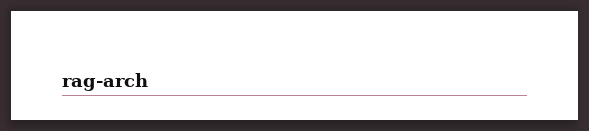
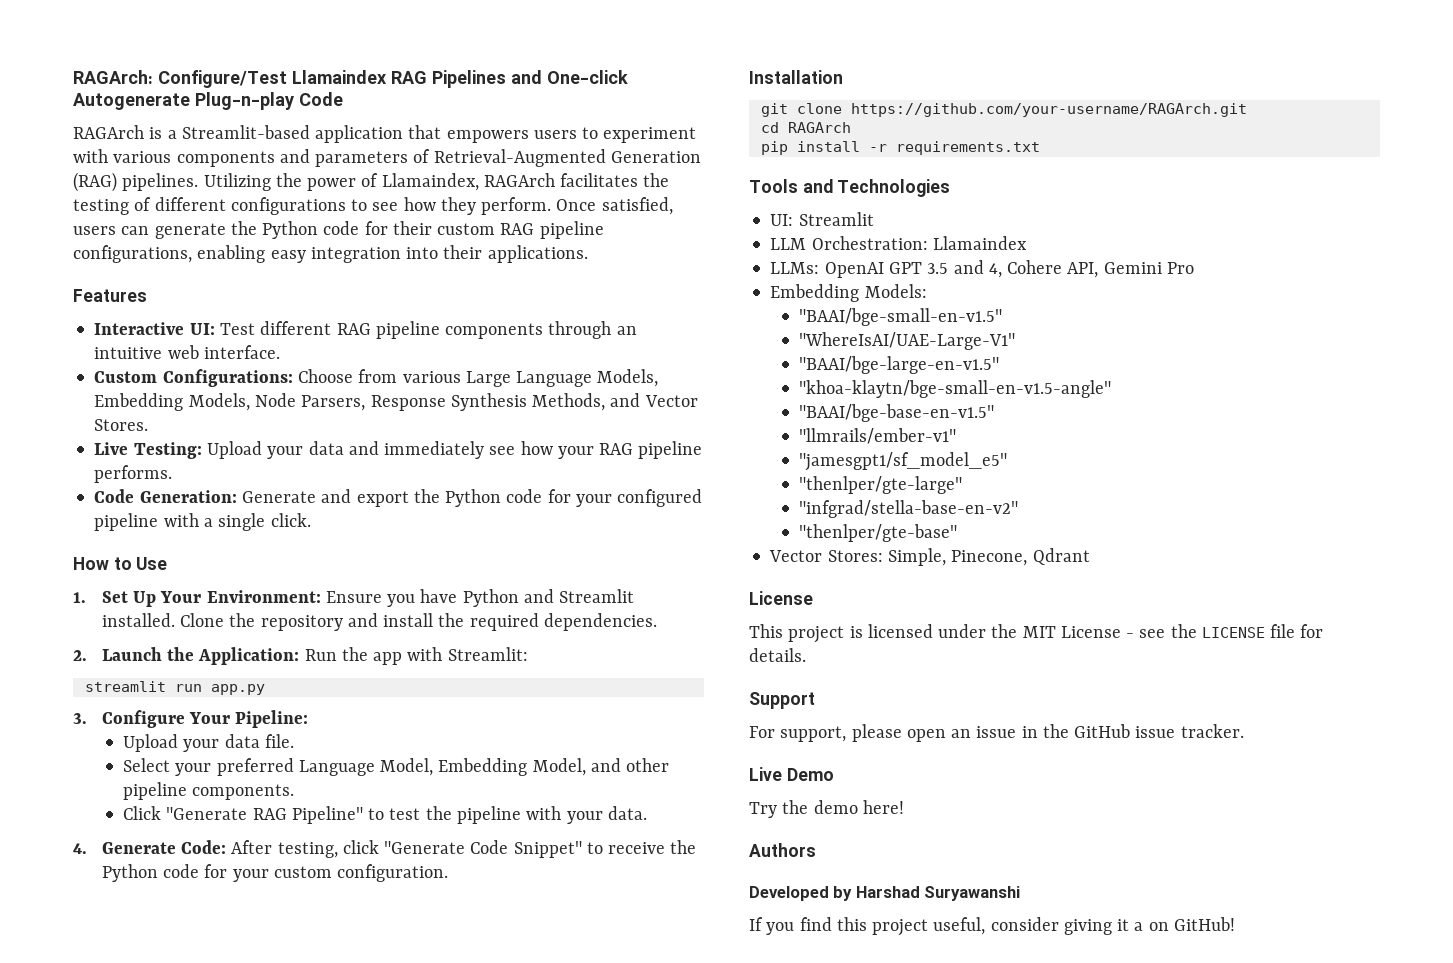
[62,73,148,91] rag-arch -> [73,70,628,88] [73,92,343,110] [73,125,697,143] [73,149,701,167] [73,172,670,192] [73,197,673,215] [73,221,604,239] [73,245,588,263] [73,289,147,302] [94,321,637,339] [94,345,280,359] [94,369,659,387] [94,393,698,411] [94,419,149,431] [94,441,703,459] [94,465,173,483] [94,489,703,507] [94,513,311,531] [73,557,168,570] [73,589,635,607] [101,613,657,631] [73,647,528,665] [84,681,265,695] [73,710,309,728] [123,734,294,752] [123,758,670,776] [123,782,295,800] [123,806,647,824] [73,840,697,858] [101,864,449,882] [749,70,843,84] [760,103,1247,117] [760,122,851,133] [760,141,1040,155] [749,179,951,197] [770,212,874,226] [770,236,1027,250] [770,260,1194,278] [770,284,927,302] [799,308,1003,326] [799,332,1016,350] [799,356,1000,374] [799,380,1112,398] [799,404,995,422] [799,428,957,444] [799,452,1008,471] [799,476,963,494] [799,500,1019,518] [799,524,958,542] [769,548,1090,566] [749,591,813,605] [749,624,1324,643] [749,648,806,662] [749,692,815,709] [749,724,1244,742] [749,767,834,781] [749,800,904,818] [749,843,816,857] [749,886,1021,901] [749,917,1235,936] RAGArch: Configure/Test Llamaindex RAG Pipelines and One-click Autogenerate Plug-n-play Code // RAGArch is a Streamlit-based application that empowers users to experiment with various components and parameters of Retrieval-Augmented Generation (RAG) pipelines. Utilizing the power of Llamaindex, RAGArch facilitates the testing of different configurations to see how they perform. Once satisfied, users can generate the Python code for their custom RAG pipeline configurations, enabling easy integration into their applications. // Features // Interactive UI: Test different RAG pipeline components through an intuitive web interface. // Custom Configurations: Choose from various Large Language Models, Embedding Models, Node Parsers, Response Synthesis Methods, and Vector Stores. // Live Testing: Upload your data and immediately see how your RAG pipeline performs. // Code Generation: Generate and export the Python code for your configured pipeline with a single click. // How to Use // 1. Set Up Your Environment: Ensure you have Python and Streamlit installed. Clone the repository and install the required dependencies. // 2. Launch the Application: Run the app with Streamlit: // streamlit run app.py // 3. Configure Your Pipeline: // Upload your data file. // Select your preferred Language Model, Embedding Model, and other pipeline components. // Click "Generate RAG Pipeline" to test the pipeline with your data. // 4. Generate Code: After testing, click "Generate Code Snippet" to receive the Python code for your custom configuration. // Installation // git clone https://github.com/your-username/RAGArch.git // cd RAGArch // pip install -r requirements.txt // Tools and Technologies // UI: Streamlit // LLM Orchestration: Llamaindex // LLMs: OpenAI GPT 3.5 and 4, Cohere API, Gemini Pro // Embedding Models: // "BAAI/bge-small-en-v1.5" // "WhereIsAI/UAE-Large-V1" // "BAAI/bge-large-en-v1.5" // "khoa-klaytn/bge-small-en-v1.5-angle" // "BAAI/bge-base-en-v1.5" // "llmrails/ember-v1" // "jamesgpt1/sf_model_e5" // "thenlper/gte-large" // "infgrad/stella-base-en-v2" // "thenlper/gte-base" // Vector Stores: Simple, Pinecone, Qdrant // License // This project is licensed under the MIT License - see the LICENSE file for details. // Support // For support, please open an issue in the GitHub issue tracker. // Live Demo // Try the demo here! // Authors // Developed by Harshad Suryawanshi // If you find this project useful, consider giving it a on GitHub!

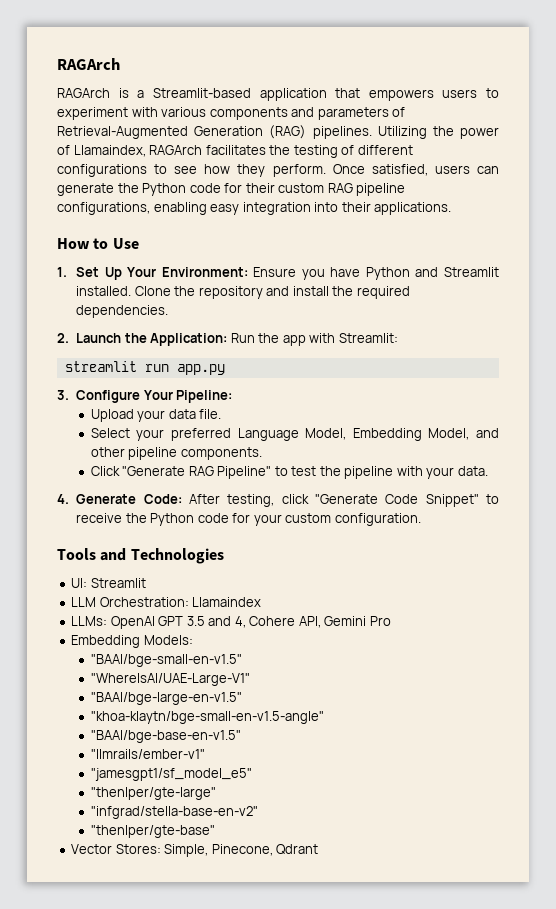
[73,70,628,88] [73,92,343,110] RAGArch: Configure/Test Llamaindex RAG Pipelines and One-click Autogenerate Plug-n-play Code -> [57,58,120,70] RAGArch
[73,289,147,302] [94,321,637,339] [94,345,280,359] [94,369,659,387] [94,393,698,411] [94,419,149,431] [94,441,703,459] [94,465,173,483] [94,489,703,507] [94,513,311,531] // Features // Interactive UI: Test different RAG pipeline components through an intuitive web interface. // Custom Configurations: Choose from various Large Language Models, Embedding Models, Node Parsers, Response Synthesis Methods, and Vector Stores. // Live Testing: Upload your data and immediately see how your RAG pipeline performs. // Code Generation: Generate and export the Python code for your configured pipeline with a single click. -> (452, 208) none
[749,70,843,84] [760,103,1247,117] [760,122,851,133] [760,141,1040,155] // Installation // git clone https://github.com/your-username/RAGArch.git // cd RAGArch // pip install -r requirements.txt -> (421, 519) none
[749,591,813,605] [749,624,1324,643] [749,648,806,662] [749,692,815,709] [749,724,1244,742] [749,767,834,781] [749,800,904,818] [749,843,816,857] [749,886,1021,901] [749,917,1235,936] // License // This project is licensed under the MIT License - see the LICENSE file for details. // Support // For support, please open an issue in the GitHub issue tracker. // Live Demo // Try the demo here! // Authors // Developed by Harshad Suryawanshi // If you find this project useful, consider giving it a on GitHub! -> (319, 849) none

